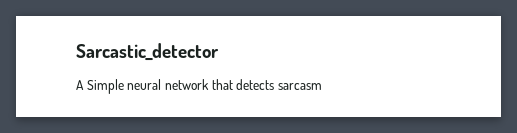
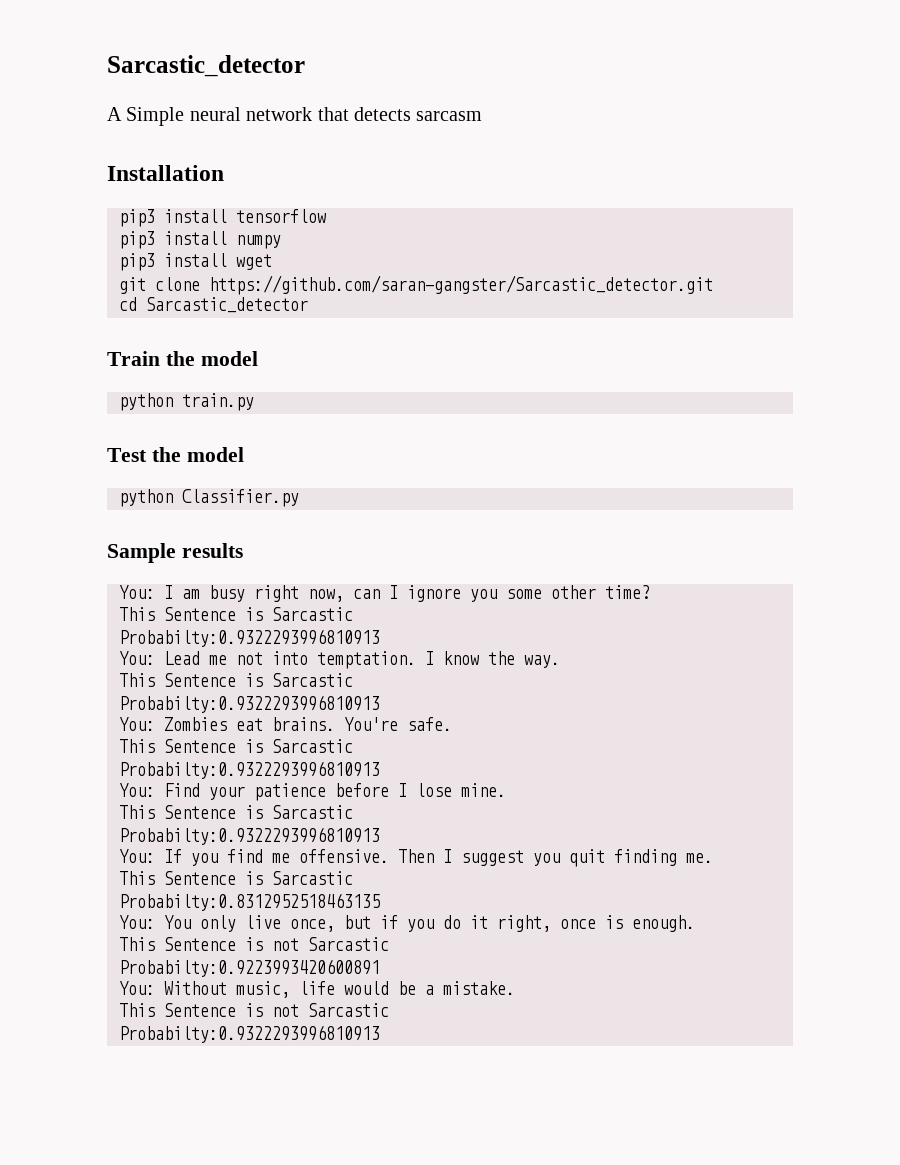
(322, 86) none -> [107,165,224,181] [119,209,326,227] [119,231,281,249] [119,253,272,271] [119,275,713,295] [119,297,308,313] [107,351,258,366] [119,393,254,411] [107,447,244,462] [119,489,299,507] [107,543,243,563] [119,585,650,602] [119,607,353,621] [119,629,380,647] [119,651,560,669] [119,673,353,687] [119,695,380,713] [119,717,452,731] [119,739,353,753] [119,761,380,779] [119,783,506,801] [119,805,353,819] [119,827,380,845] [119,849,713,867] [119,871,353,885] [119,893,380,911] [119,915,695,932] [119,937,389,951] [119,959,380,977] [119,981,515,998] [119,1003,389,1017] [119,1025,380,1043] // Installation // pip3 install tensorflow // pip3 install numpy // pip3 install wget // git clone https://github.com/saran-gangster/Sarcastic_detector.git // cd Sarcastic_detector // Train the model // python train.py // Test the model // python Classifier.py // Sample results // You: I am busy right now, can I ignore you some other time? // This Sentence is Sarcastic // Probabilty:0.9322293996810913 // You: Lead me not into temptation. I know the way. // This Sentence is Sarcastic // Probabilty:0.9322293996810913 // You: Zombies eat brains. You're safe. // This Sentence is Sarcastic // Probabilty:0.9322293996810913 // You: Find your patience before I lose mine. // This Sentence is Sarcastic // Probabilty:0.9322293996810913 // You: If you find me offensive. Then I suggest you quit finding me. // This Sentence is Sarcastic // Probabilty:0.8312952518463135 // You: You only live once, but if you do it right, once is enough. // This Sentence is not Sarcastic // Probabilty:0.9223993420600891 // You: Without music, life would be a mistake. // This Sentence is not Sarcastic // Probabilty:0.9322293996810913

